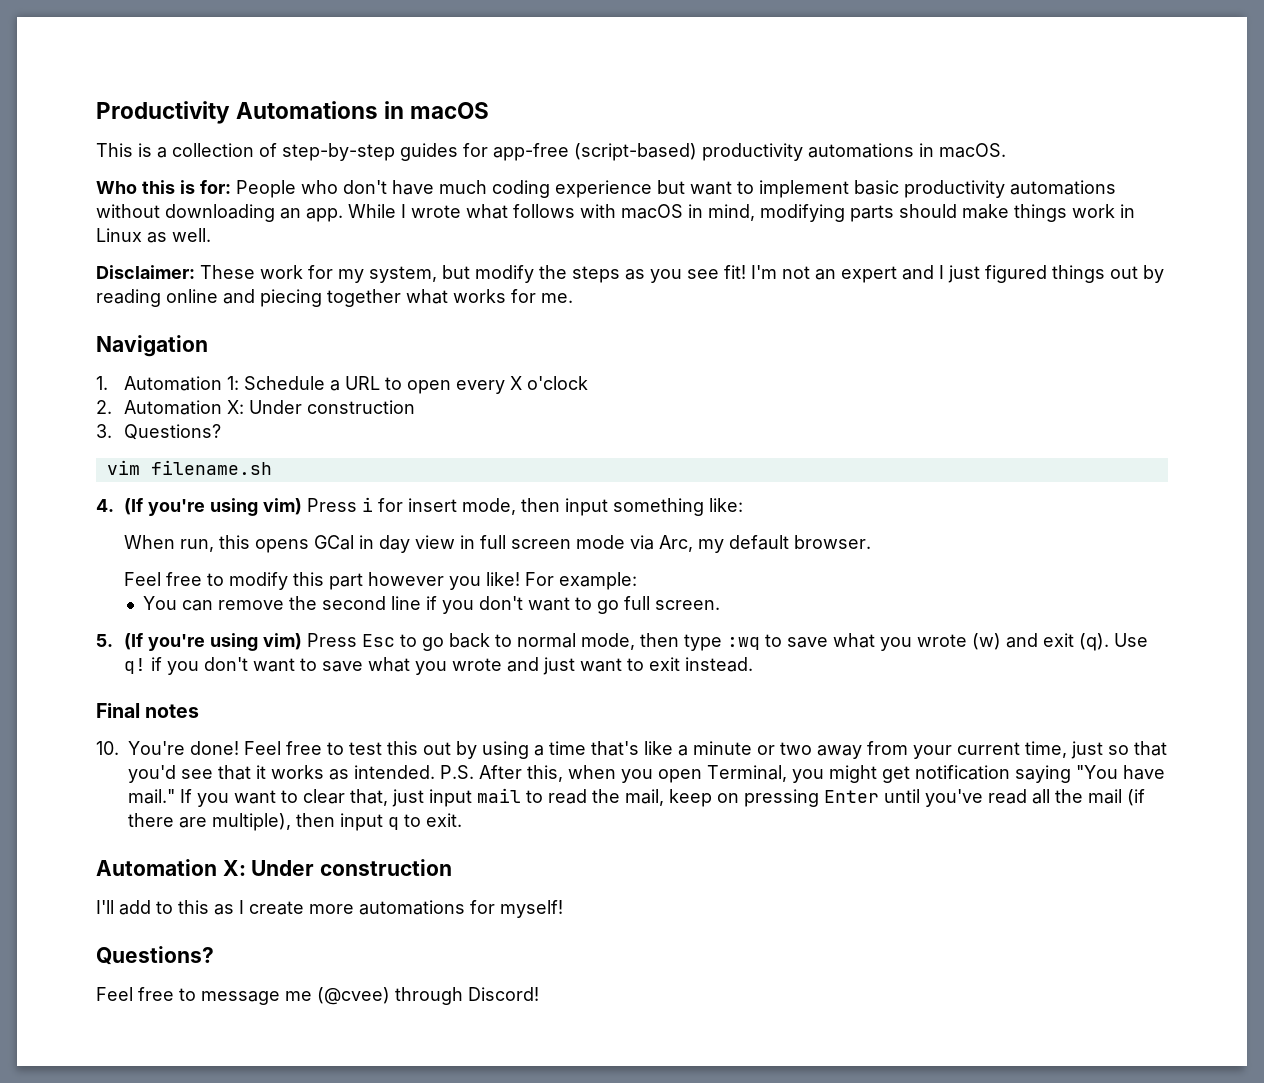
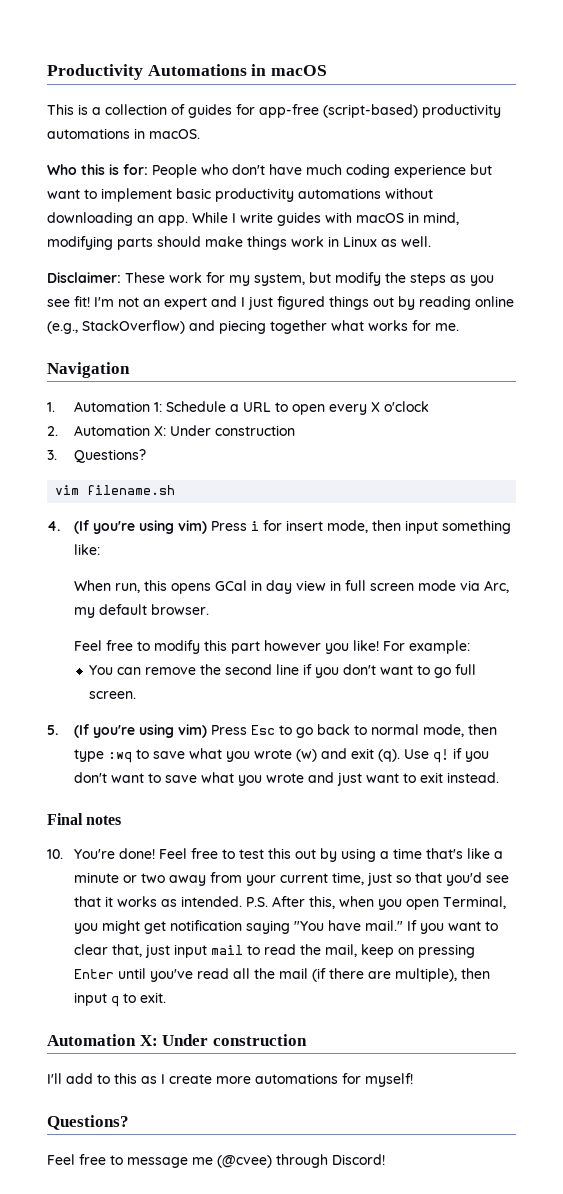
[282,143,395,161] step-by-step -> (185, 109) none
[411,204,575,219] wrote what follows -> [240,212,321,226] write guides
(218, 296) none -> [47,320,185,334] (e.g., StackOverflow)

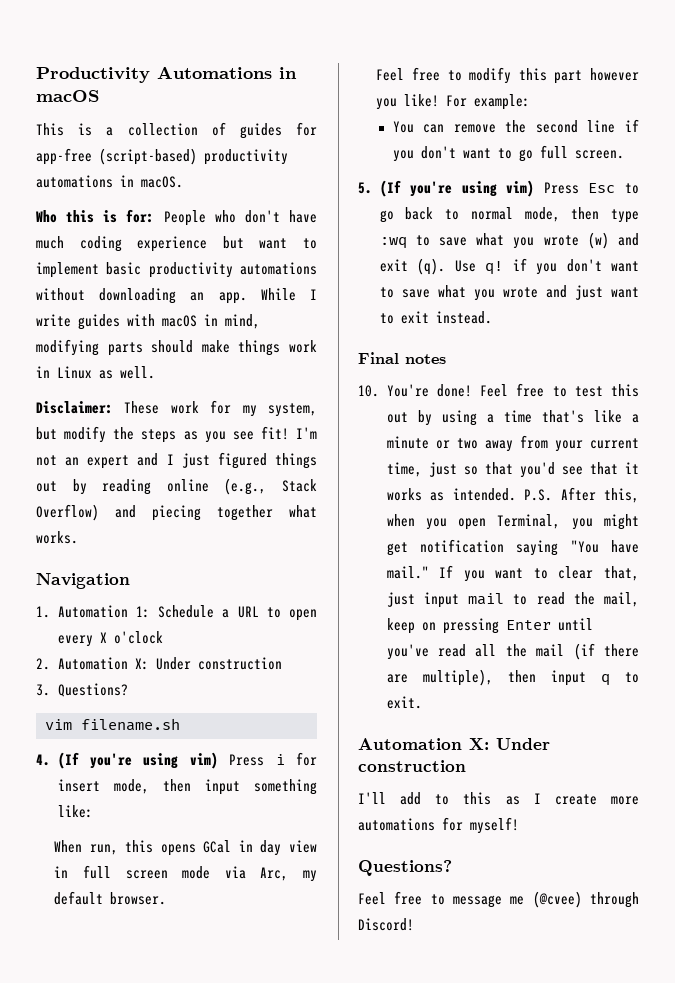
[82,320,185,334] StackOverflow) -> [282,479,317,492] [36,504,99,521] Stack Overflow)
[368,320,459,331] works for me. -> [36,531,78,544] works.

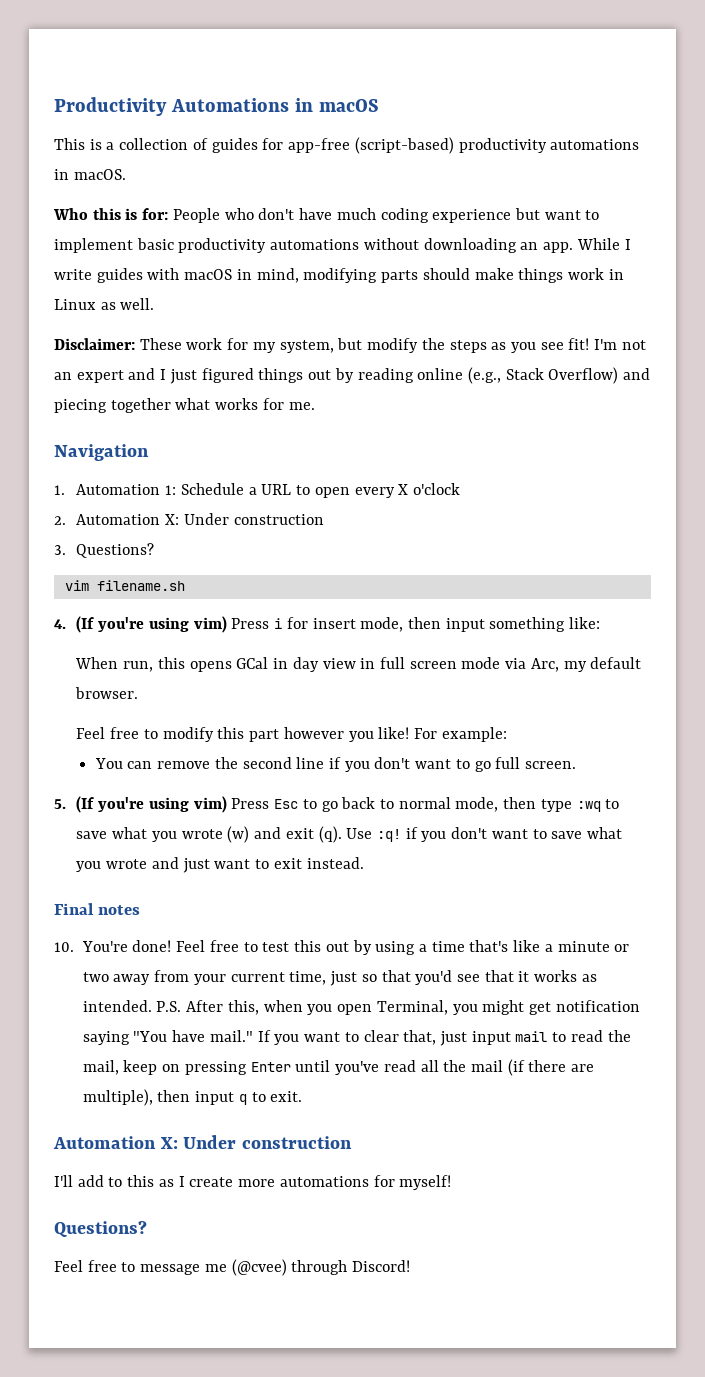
[36,531,78,544] works. -> [215,398,315,410] works for me.
[485,261,503,275] q! -> [376,829,401,842] :q!

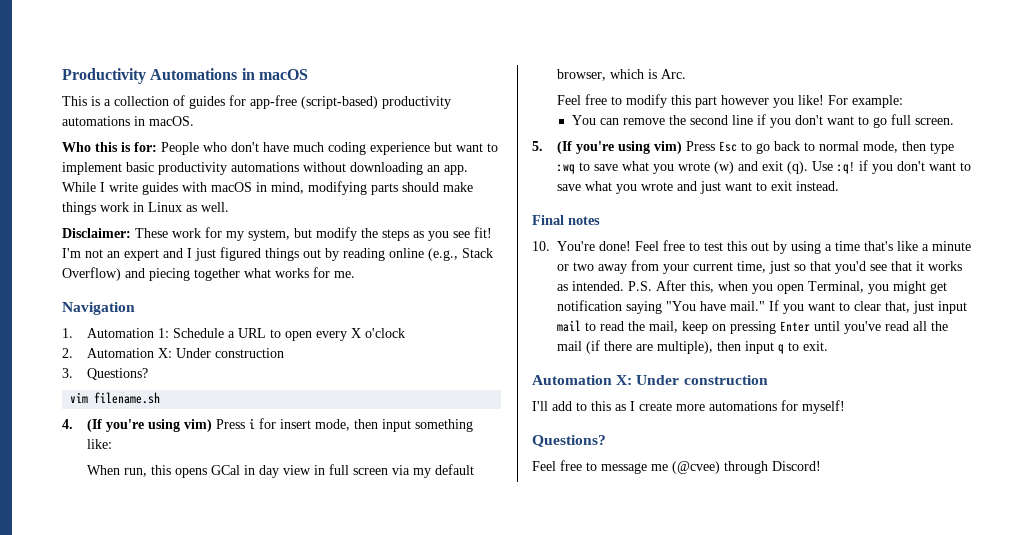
[461,657,642,672] [75,687,139,699] mode via Arc, my default browser. -> [391,464,474,478] [556,69,686,81] via my default browser, which is Arc.

